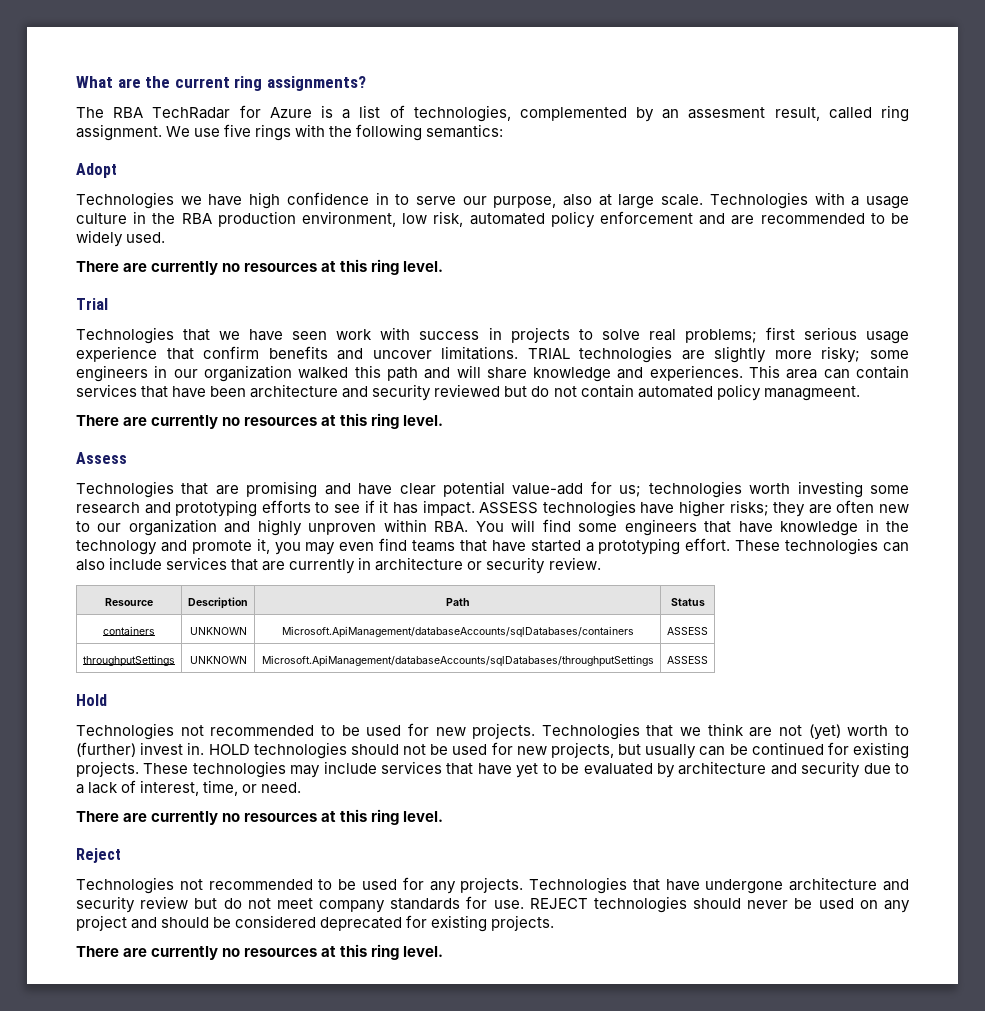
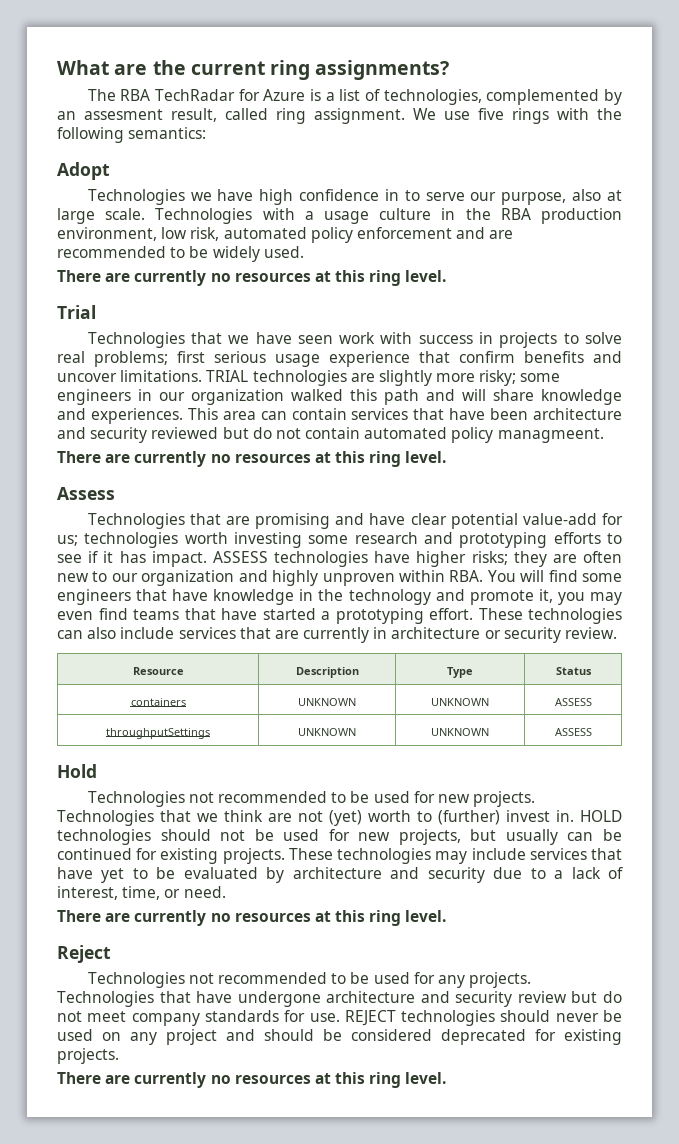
[445,598,470,606] Path -> [447,667,473,678] Type
[281,626,634,638] Microsoft.ApiManagement/databaseAccounts/sqlDatabases/containers -> [431,698,489,706] UNKNOWN
[261,655,654,667] Microsoft.ApiManagement/databaseAccounts/sqlDatabases/throughputSettings -> [431,728,489,736] UNKNOWN

